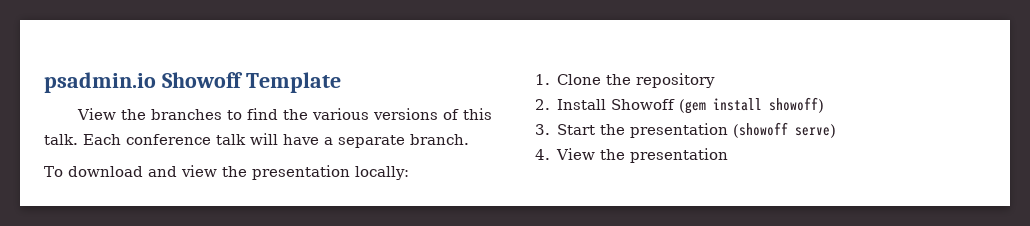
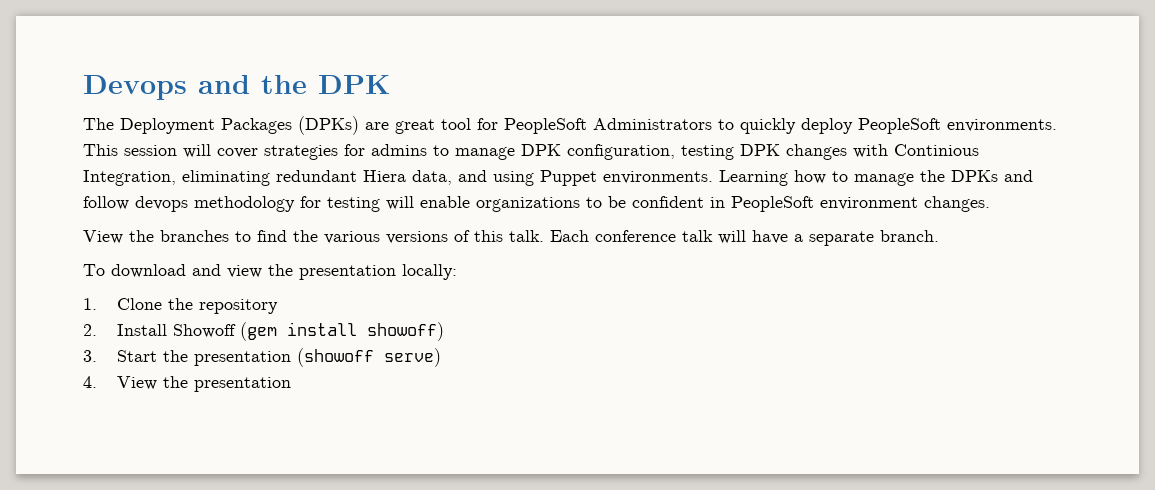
[44,72,341,93] psadmin.io Showoff Template -> [83,75,390,100] [83,116,1057,135] [83,144,979,160] [83,170,1033,186] [83,196,990,212] Devops and the DPK // The Deployment Packages (DPKs) are great tool for PeopleSoft Administrators to quickly deploy PeopleSoft environments. This session will cover strategies for admins to manage DPK configuration, testing DPK changes with Continious Integration, eliminating redundant Hiera data, and using Puppet environments. Learning how to manage the DPKs and follow devops methodology for testing will enable organizations to be confident in PeopleSoft environment changes.

